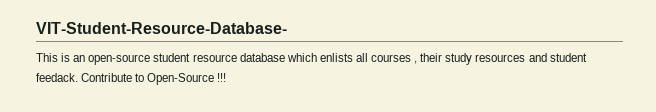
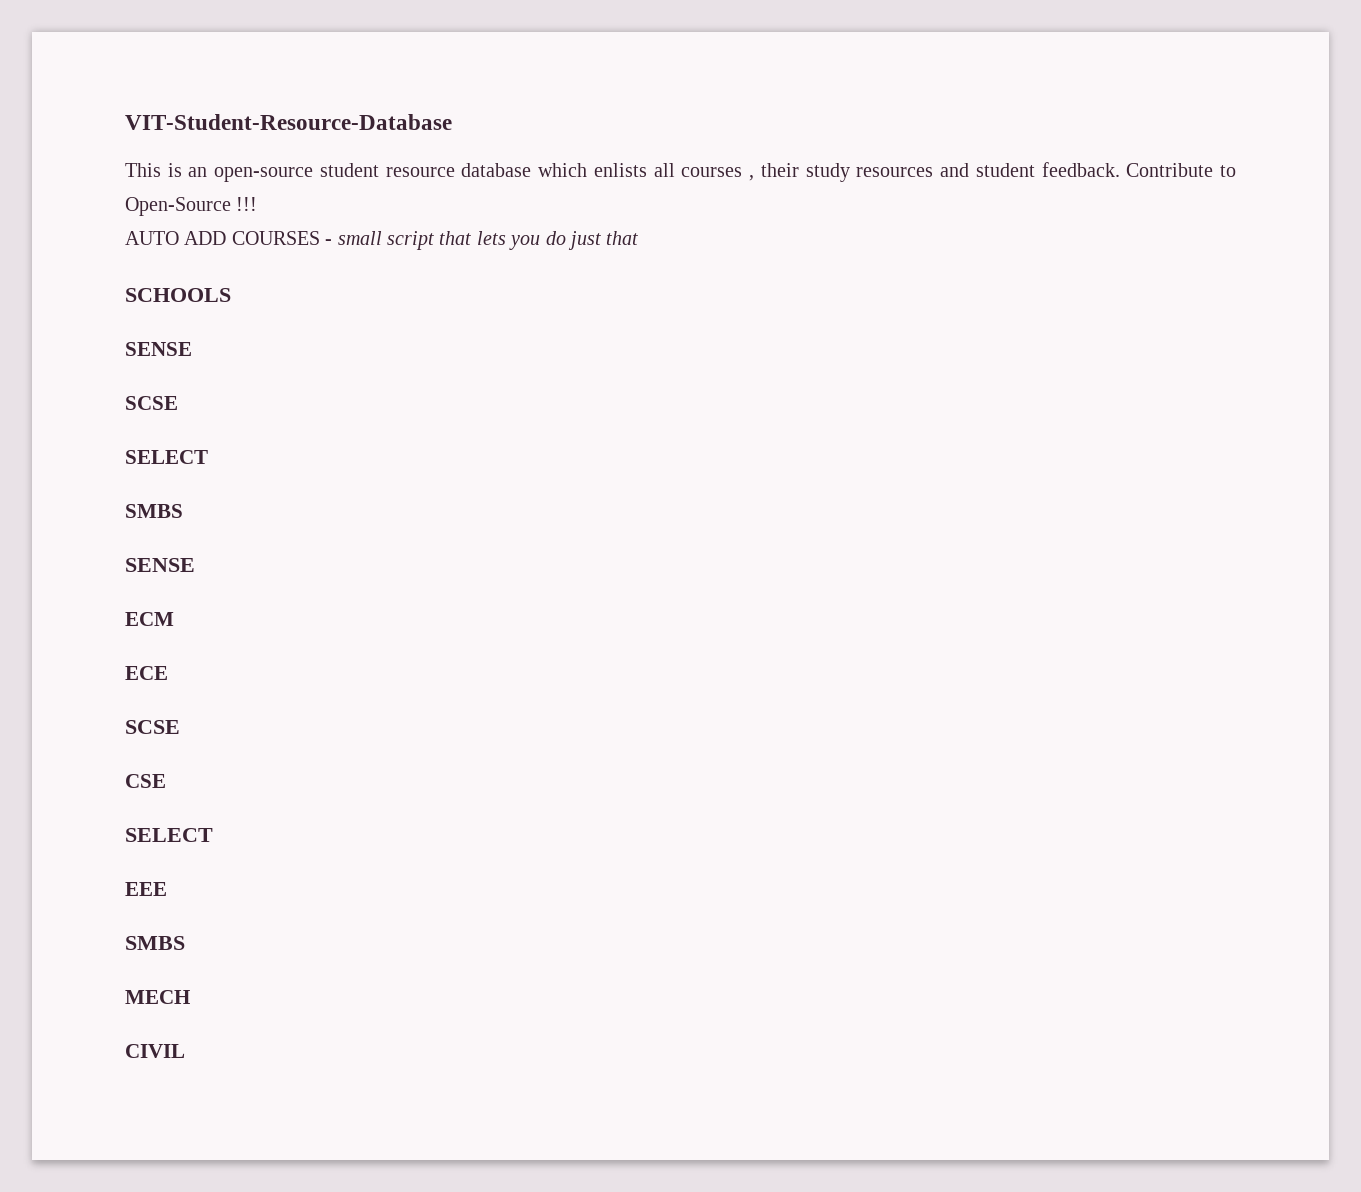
[36,22,287,34] VIT-Student-Resource-Database- -> [125,114,452,130] VIT-Student-Resource-Database
[36,73,78,82] feedack. -> [1041,162,1120,177] feedback.
(227, 77) none -> [125,231,639,250] [125,288,231,302] [125,342,192,356] [125,396,178,410] [125,450,208,464] [125,504,183,518] [125,558,195,572] [125,612,174,626] [125,666,168,680] [125,720,180,734] [125,774,166,788] [125,828,213,842] [125,882,167,896] [125,936,185,950] [125,990,190,1004] [125,1044,185,1058] // AUTO ADD COURSES - small script that lets you do just that // SCHOOLS // SENSE // SCSE // SELECT // SMBS // SENSE // ECM // ECE // SCSE // CSE // SELECT // EEE // SMBS // MECH // CIVIL

